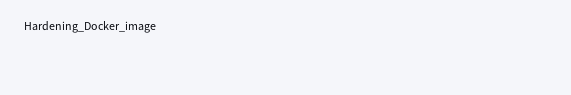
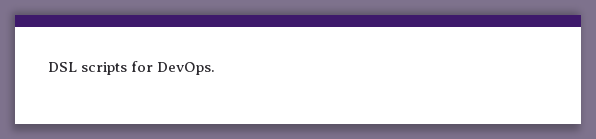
[24,21,156,33] Hardening_Docker_image -> [48,61,216,75] DSL scripts for DevOps.

